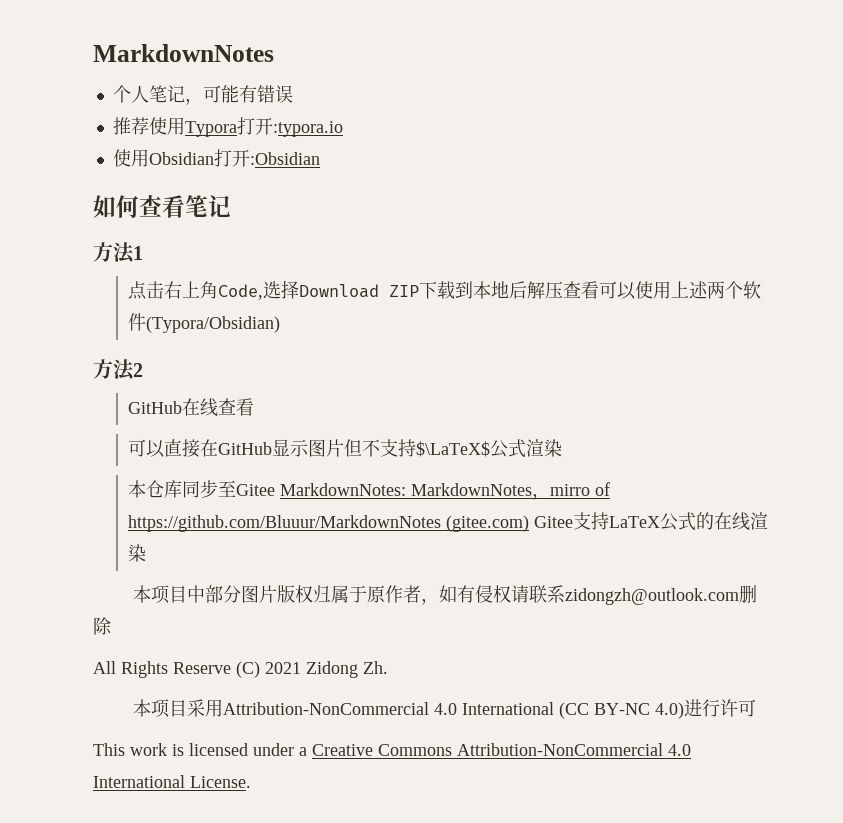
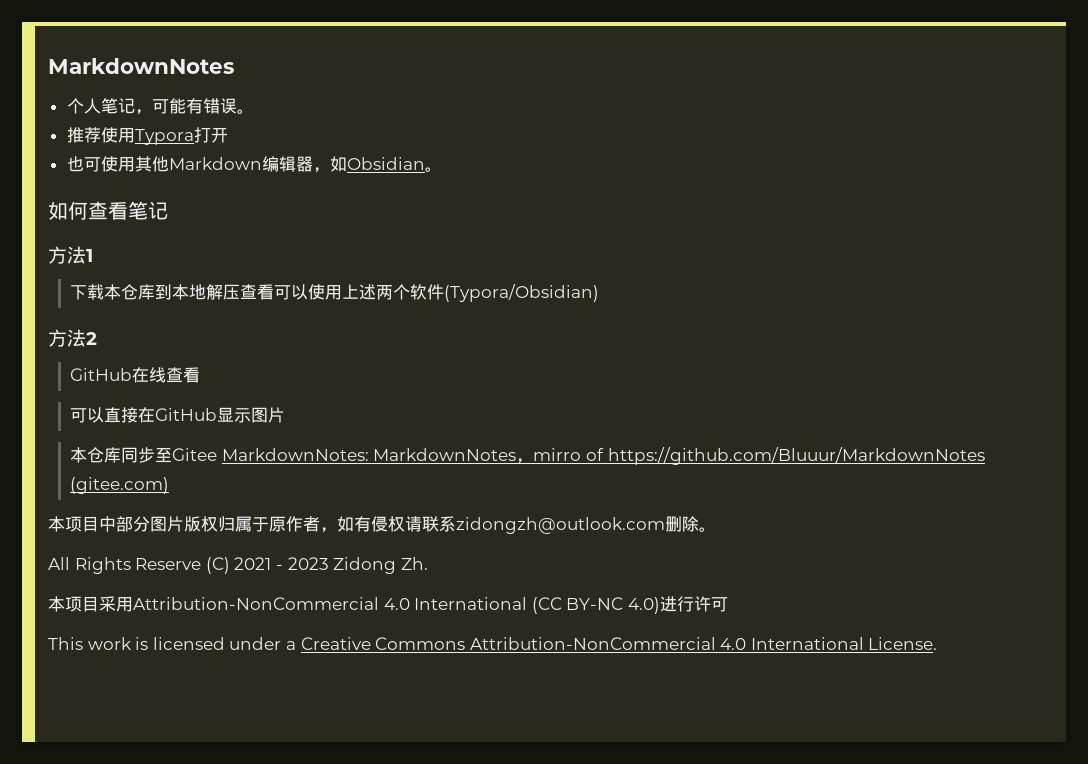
(293, 94) none -> [236,109,254,114] 。
[272,121,343,137] [112,149,320,167] :typora.io // 使用Obsidian打开:Obsidian -> [66,156,442,173] // 也可使用其他Markdown编辑器，如Obsidian。
[128,280,528,300] 点击右上角Code,选择Download ZIP下载到本地后 -> [70,284,207,300] 下载本仓库到本地
[344,439,563,458] 但不支持$\LaTeX$公式渲染 -> (286, 415) none
[534,512,769,531] [128,544,147,562] Gitee支持LaTeX公式的在线渲染 -> (170, 485) none
(112, 626) none -> [699,527,716,532] 。
(301, 668) none -> [275,557,329,570] - 2023

